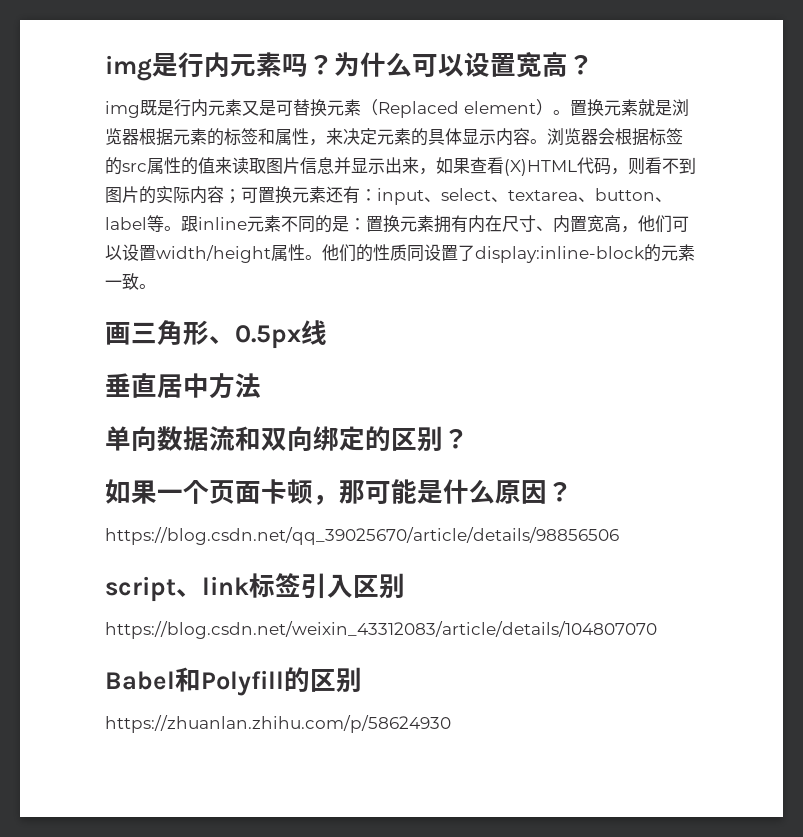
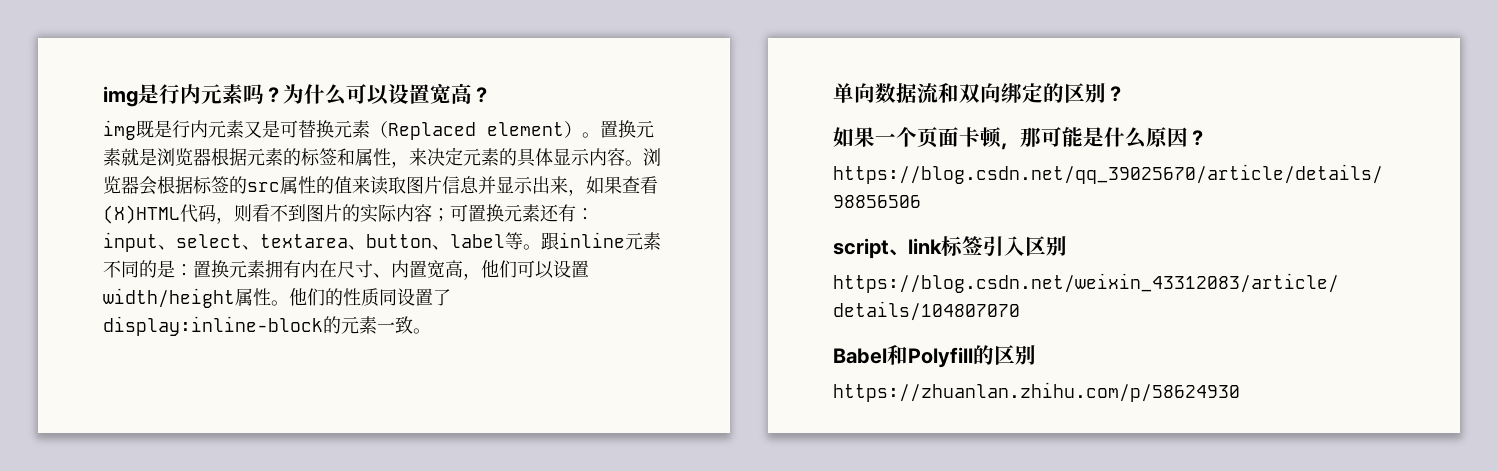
[105,320,327,349] [105,373,261,399] // 画三角形、0.5px线 // 垂直居中方法 -> (431, 331) none

